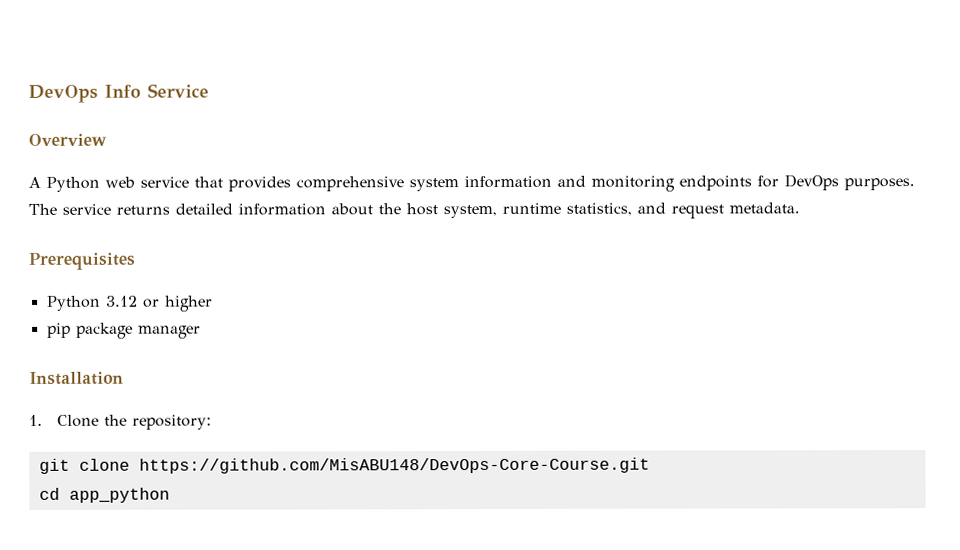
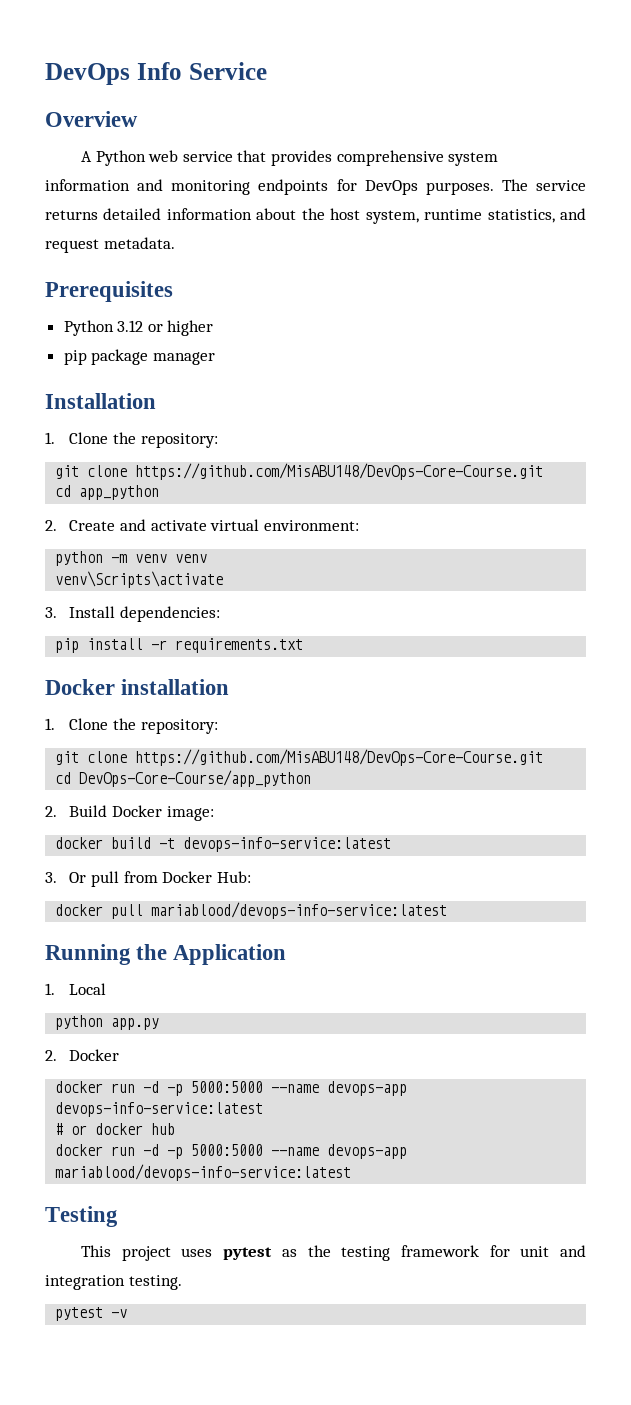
(170, 495) none -> [45,519,359,531] [55,551,208,566] [55,571,224,588] [45,606,220,622] [55,638,304,653] [45,679,230,695] [45,718,218,734] [55,749,544,766] [55,770,312,787] [45,805,214,821] [55,837,392,852] [45,871,251,887] [55,902,448,919] [45,944,287,965] [45,983,107,995] [55,1015,160,1030] [45,1049,120,1061] [55,1081,408,1096] [55,1102,264,1117] [55,1123,176,1135] [55,1144,408,1159] [55,1164,352,1181] [45,1206,118,1227] [80,1245,587,1261] [45,1275,182,1290] [55,1307,128,1321] // 2. Create and activate virtual environment: // python -m venv venv // venv\Scripts\activate // 3. Install dependencies: // pip install -r requirements.txt // Docker installation // 1. Clone the repository: // git clone https://github.com/MisABU148/DevOps-Core-Course.git // cd DevOps-Core-Course/app_python // 2. Build Docker image: // docker build -t devops-info-service:latest // 3. Or pull from Docker Hub: // docker pull mariablood/devops-info-service:latest // Running the Application // 1. Local // python app.py // 2. Docker // docker run -d -p 5000:5000 --name devops-app devops-info-service:latest // # or docker hub // docker run -d -p 5000:5000 --name devops-app mariablood/devops-info-service:latest // Testing // This project uses pytest as the testing framework for unit and integration testing. // pytest -v

